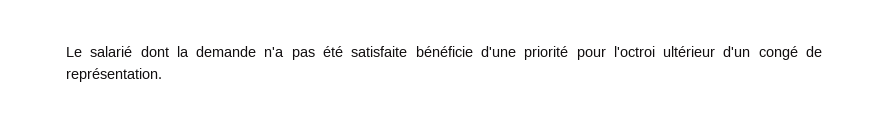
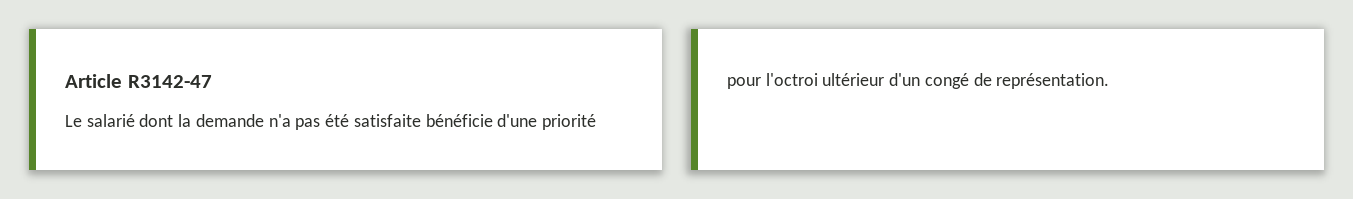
(66, 52) none -> [65,74,212,88] Article R3142-47 //

